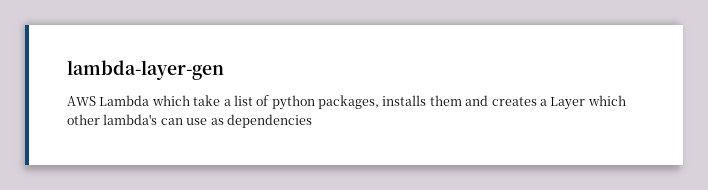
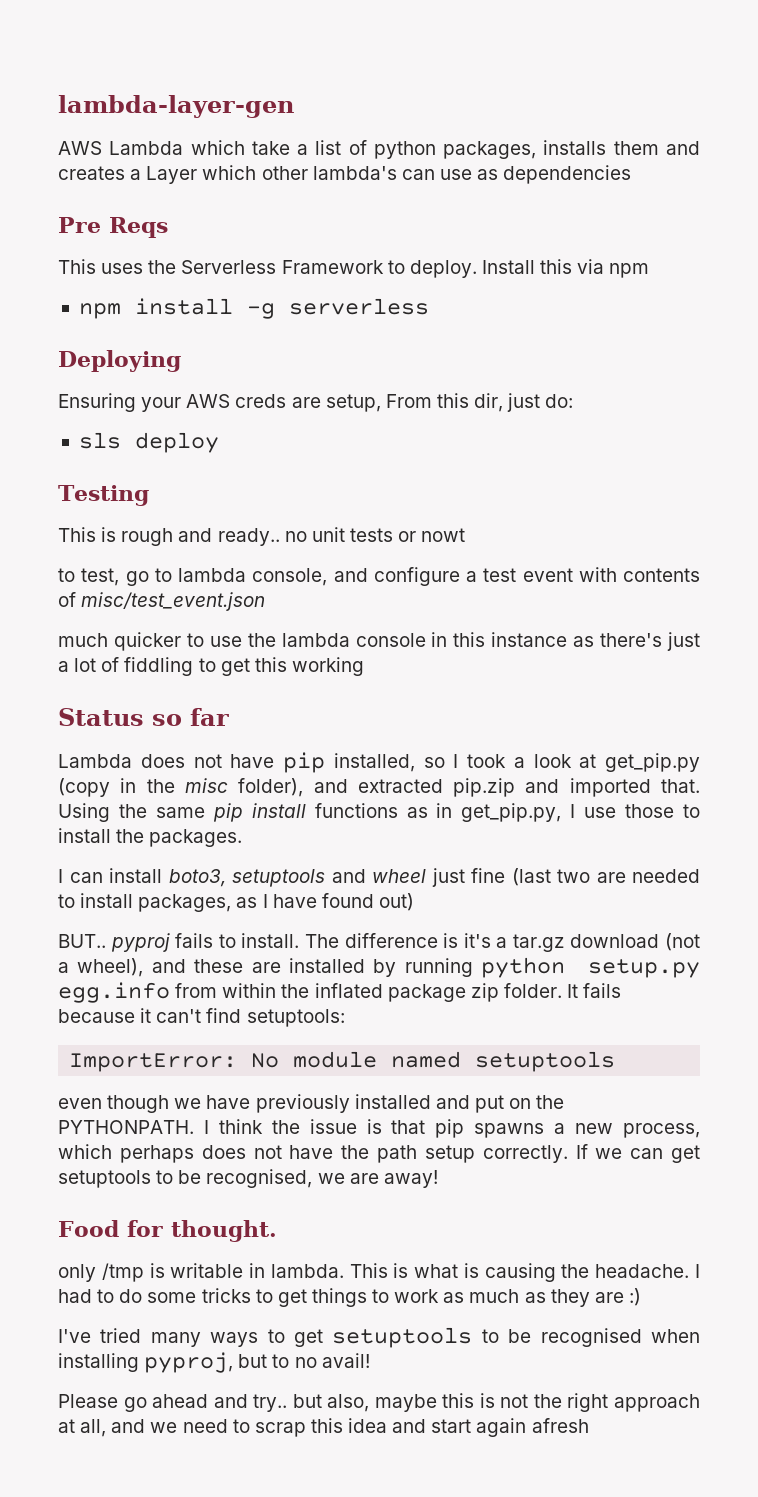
(312, 121) none -> [58,217,168,238] [58,259,650,278] [78,298,429,319] [58,350,181,372] [58,393,574,412] [78,432,219,453] [58,485,149,506] [58,527,466,546] [58,567,700,586] [58,592,266,611] [58,632,700,651] [58,657,364,676] [58,708,229,726] [58,752,700,773] [58,778,700,797] [58,803,700,822] [58,828,243,847] [58,868,700,887] [58,893,414,912] [58,933,700,952] [58,957,700,978] [58,982,622,1003] [58,1008,345,1027] [69,1051,616,1072] [58,1094,565,1113] [58,1119,700,1138] [58,1144,700,1163] [58,1169,438,1188] [58,1220,277,1242] [58,1263,700,1282] [58,1288,641,1307] [58,1327,700,1348] [58,1352,370,1373] [58,1393,701,1412] [58,1418,589,1437] // Pre Reqs // This uses the Serverless Framework to deploy. Install this via npm // npm install -g serverless // Deploying // Ensuring your AWS creds are setup, From this dir, just do: // sls deploy // Testing // This is rough and ready.. no unit tests or nowt // to test, go to lambda console, and configure a test event with contents of misc/test_event.json // much quicker to use the lambda console in this instance as there's just a lot of fiddling to get this working // Status so far // Lambda does not have pip installed, so I took a look at get_pip.py (copy in the misc folder), and extracted pip.zip and imported that. Using the same pip install functions as in get_pip.py, I use those to install the packages. // I can install boto3, setuptools and wheel just fine (last two are needed to install packages, as I have found out) // BUT.. pyproj fails to install. The difference is it's a tar.gz download (not a wheel), and these are installed by running python setup.py egg.info from within the inflated package zip folder. It fails because it can't find setuptools: // ImportError: No module named setuptools // even though we have previously installed and put on the PYTHONPATH. I think the issue is that pip spawns a new process, which perhaps does not have the path setup correctly. If we can get setuptools to be recognised, we are away! // Food for thought. // only /tmp is writable in lambda. This is what is causing the headache. I had to do some tricks to get things to work as much as they are :) // I've tried many ways to get setuptools to be recognised when installing pyproj, but to no avail! // Please go ahead and try.. but also, maybe this is not the right approach at all, and we need to scrap this idea and start again afresh

